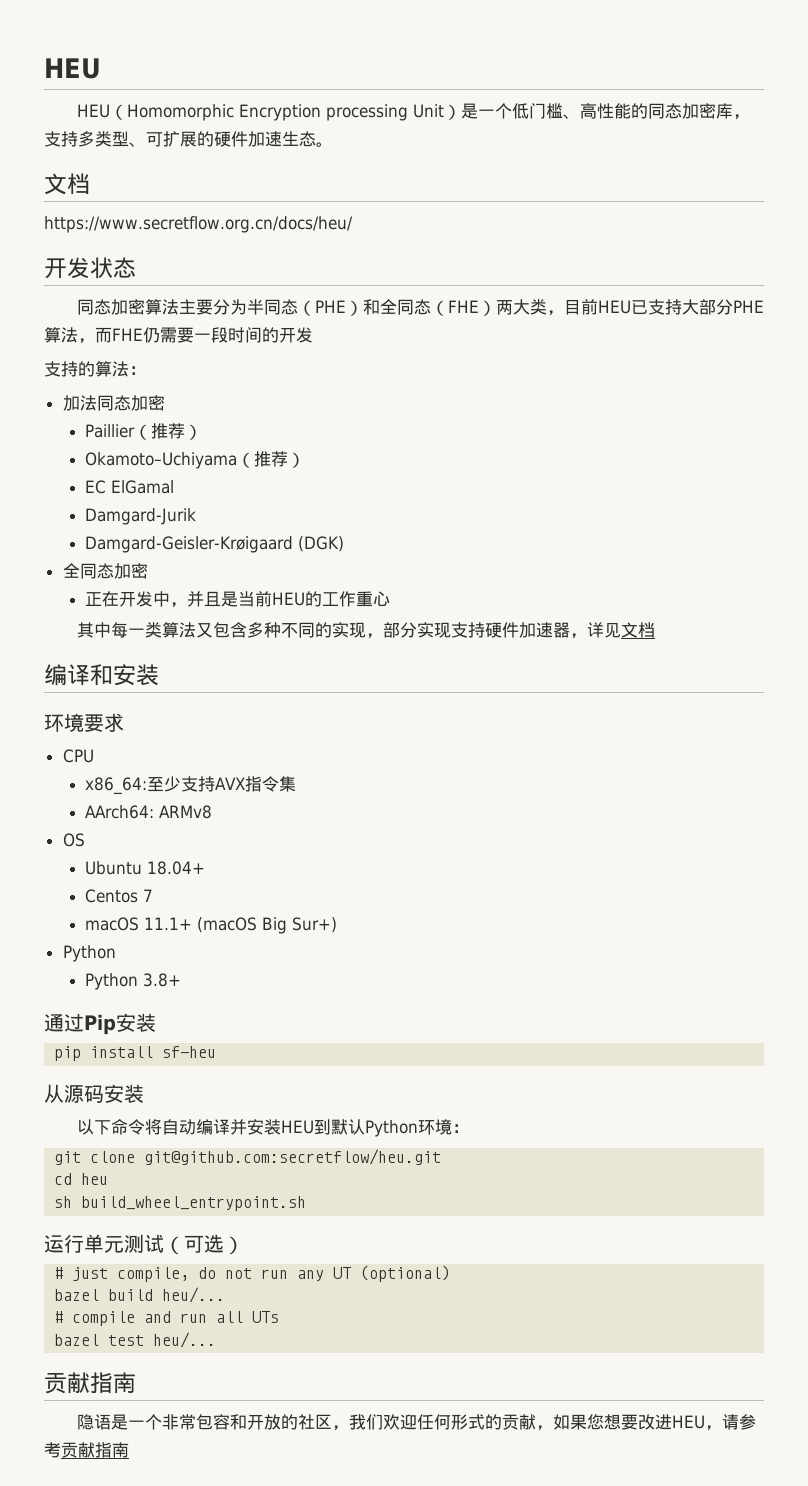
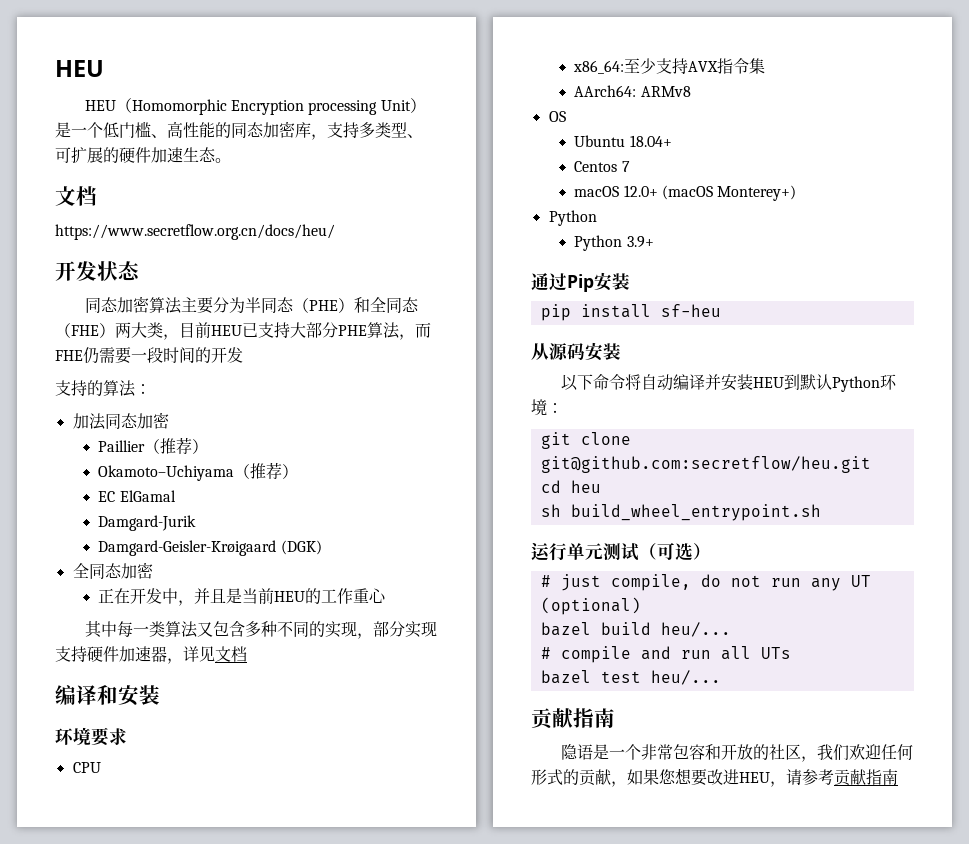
[144,917,338,934] 11.1+ (macOS Big Sur+) -> [623,185,797,201] 12.0+ (macOS Monterey+)
[143,973,182,987] 3.8+ -> [626,236,654,248] 3.9+

